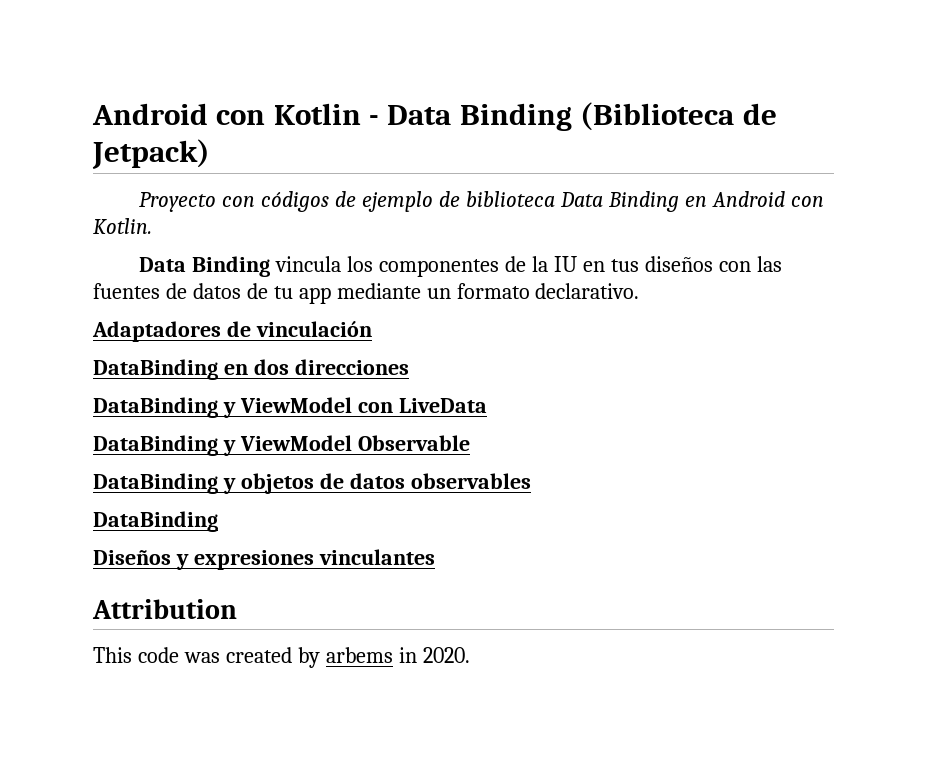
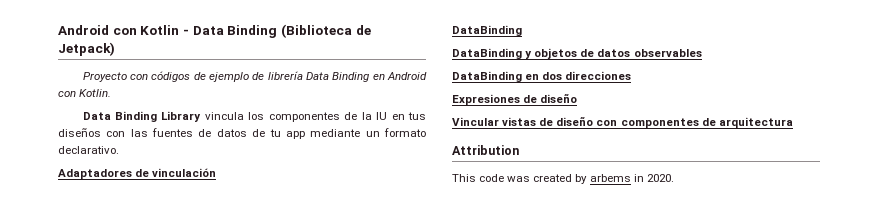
[466,191,556,207] biblioteca -> [267,71,303,80] librería
(271, 266) none -> [161,111,202,122] Library
[223,359,409,375] [93,397,487,418] [93,435,470,456] en dos direcciones // DataBinding y ViewModel con LiveData // DataBinding y ViewModel Observable -> (522, 30) none
[93,549,435,570] // Diseños y expresiones vinculantes -> [525,71,632,80] [452,93,578,105] [452,116,793,128] en dos direcciones // Expresiones de diseño // Vincular vistas de diseño con componentes de arquitectura

